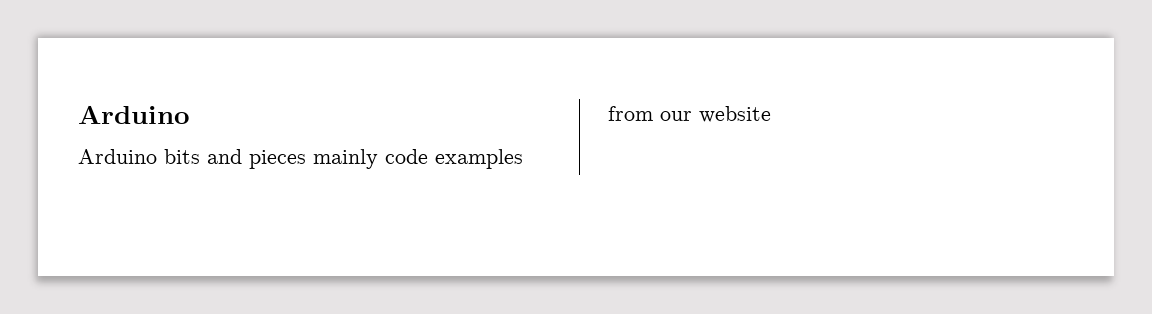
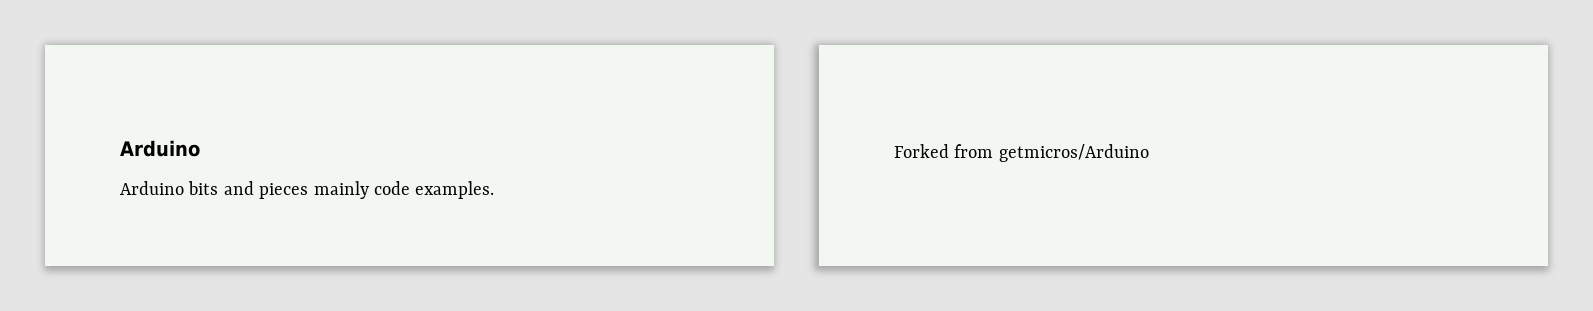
[435,149,523,169] [608,106,771,123] examples from our website -> [415,181,495,199] [894,144,1149,162] examples. // Forked from getmicros/Arduino

